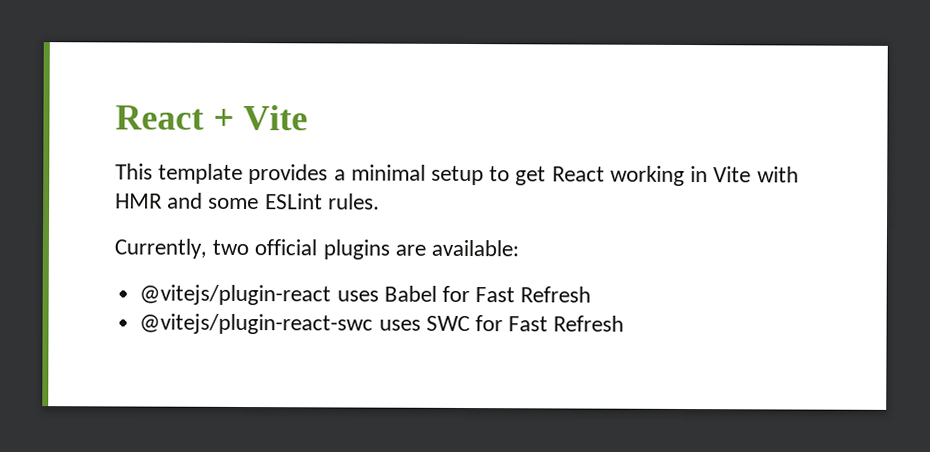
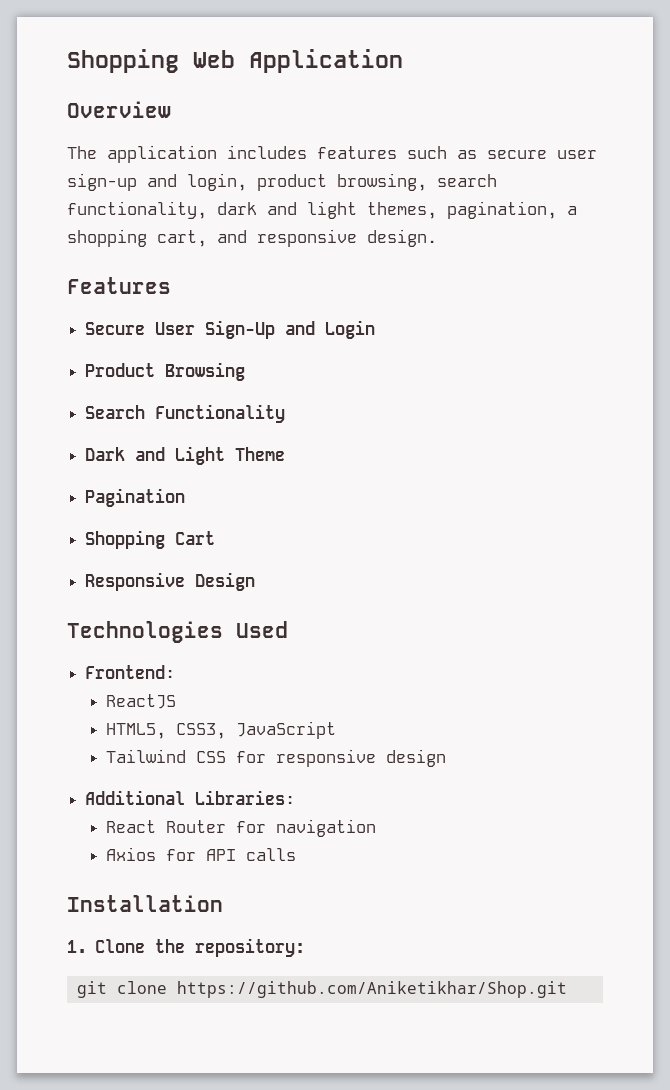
[115,104,309,131] [115,163,799,186] [115,192,380,210] [114,238,520,260] [139,284,592,306] [139,313,625,335] React + Vite // This template provides a minimal setup to get React working in Vite with HMR and some ESLint rules. // Currently, two official plugins are available: // @vitejs/plugin-react uses Babel for Fast Refresh // @vitejs/plugin-react-swc uses SWC for Fast Refresh -> [67,49,403,73] [67,101,171,118] [67,145,597,163] [67,173,497,191] [67,201,577,219] [67,229,437,247] [67,277,171,294] [85,320,376,339] [85,362,246,381] [85,404,286,423] [85,446,286,465] [85,488,186,507] [85,530,216,549] [85,572,256,591] [67,621,288,643] [85,665,176,679] [105,694,176,709] [105,721,336,739] [105,749,446,767] [85,790,296,805] [105,819,376,837] [105,847,296,861] [67,895,223,912] [67,938,306,957] [76,981,567,998] Shopping Web Application // Overview // The application includes features such as secure user sign-up and login, product browsing, search functionality, dark and light themes, pagination, a shopping cart, and responsive design. // Features // Secure User Sign-Up and Login // Product Browsing // Search Functionality // Dark and Light Theme // Pagination // Shopping Cart // Responsive Design // Technologies Used // Frontend: // ReactJS // HTML5, CSS3, JavaScript // Tailwind CSS for responsive design // Additional Libraries: // React Router for navigation // Axios for API calls // Installation // 1. Clone the repository: // git clone https://github.com/Aniketikhar/Shop.git

